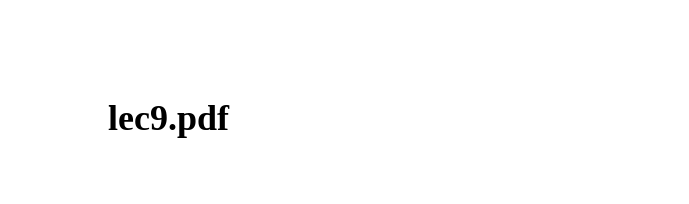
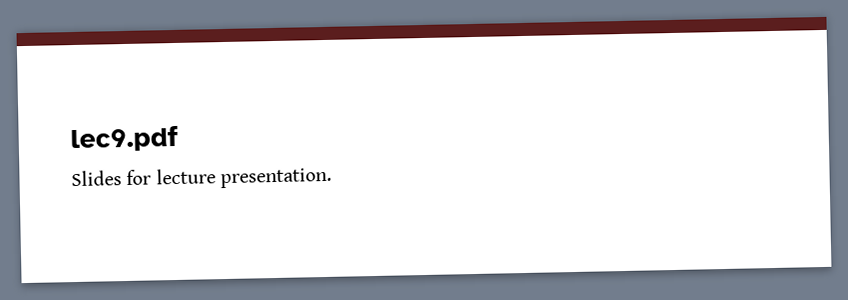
(230, 121) none -> [71,167,332,189] // Slides for lecture presentation.

